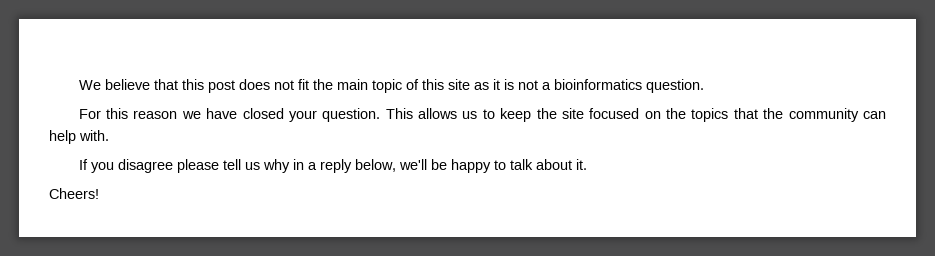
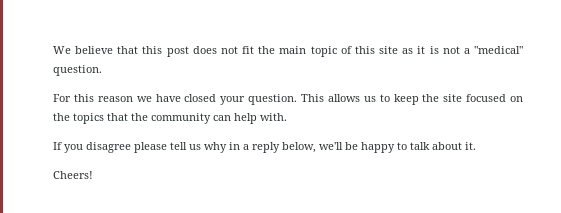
[553,79,642,90] bioinformatics -> [473,46,523,54] "medical"

